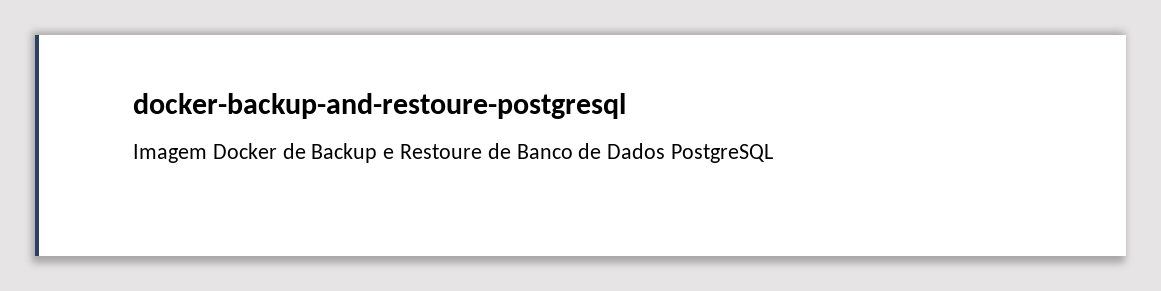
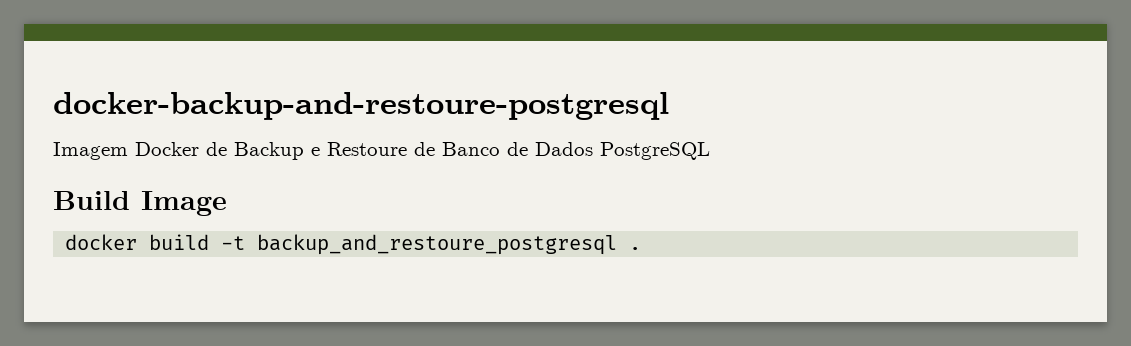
(774, 153) none -> [53,191,227,216] [65,234,642,255] // Build Image // docker build -t backup_and_restoure_postgresql .

